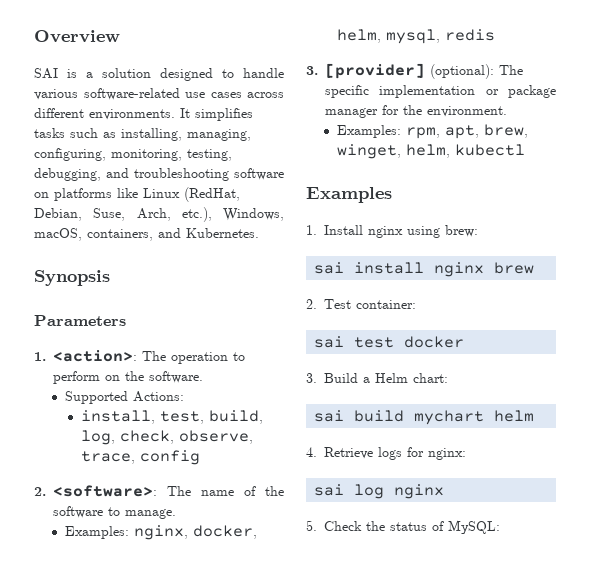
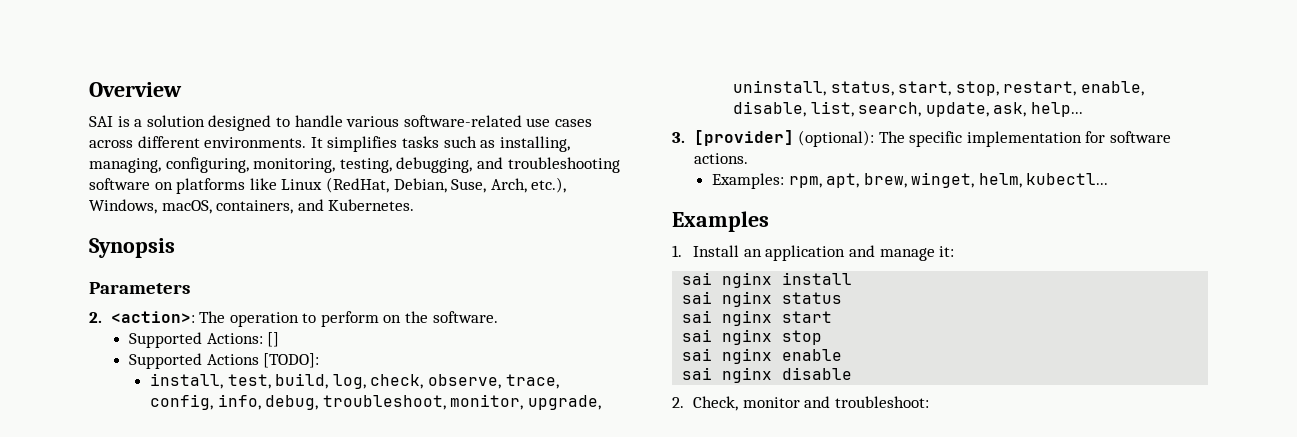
[34,352,46,361] 1. -> [89,312,102,323] 2.
(185, 396) none -> [267,332,280,347] [128,353,320,369] [] // Supported Actions [TODO]:
[139,450,200,465] [34,485,284,497] [53,506,176,519] [65,525,258,540] [337,29,496,44] config // 2. <software>: The name of the software to manage. // Examples: nginx, docker, helm, mysql, redis -> [150,394,602,410] [733,80,1145,96] [733,101,1084,117] config, info, debug, troubleshoot, monitor, upgrade, uninstall, status, start, stop, restart, enable, disable, list, search, update, ask, help...
[485,85,556,98] [325,105,507,118] or package manager for the environment. -> [1085,131,1172,143] [693,153,748,164] for software actions.
[455,144,526,156] kubectl -> [1026,173,1109,185] kubectl...
[368,225,478,238] [314,262,345,274] nginx using brew: // sai -> [743,245,955,261] [682,272,773,288] an application and manage it: // sai nginx
[434,262,535,277] [306,299,416,309] [314,336,465,348] [306,373,448,383] [314,410,535,425] [306,447,466,460] [314,484,445,499] [306,520,500,534] nginx brew // 2. Test container: // sai test docker // 3. Build a Helm chart: // sai build mychart helm // 4. Retrieve logs for nginx: // sai log nginx // 5. Check the status of MySQL: -> [682,291,843,307] [682,310,833,326] [682,329,823,345] [682,348,843,364] [682,367,853,383] [672,396,929,411] // sai nginx status // sai nginx start // sai nginx stop // sai nginx enable // sai nginx disable // 2. Check, monitor and troubleshoot:

